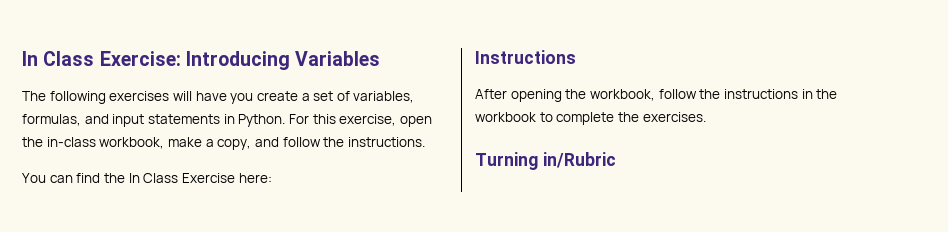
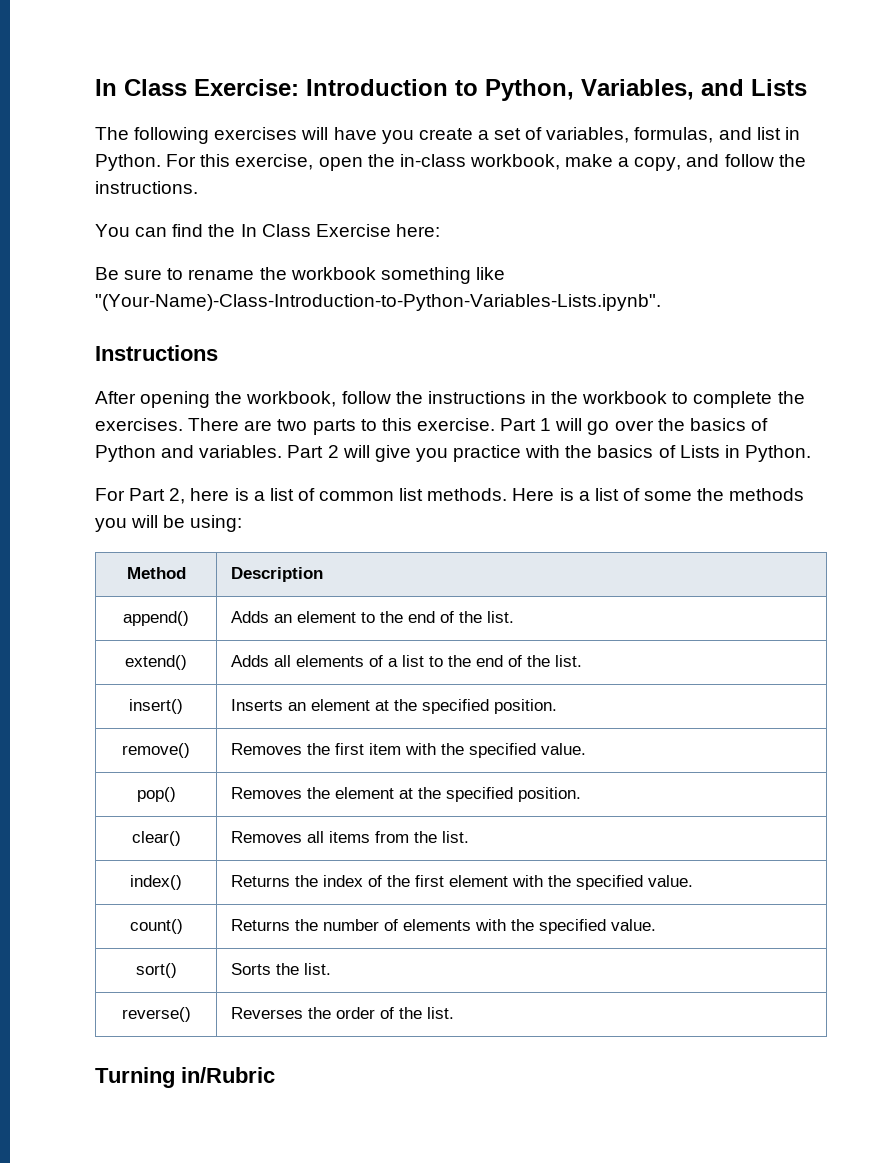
[185,51,381,70] Introducing Variables -> [306,79,807,101] Introduction to Python, Variables, and Lists
[112,114,220,127] input statements -> [756,127,781,140] list
(272, 178) none -> [95,267,505,284] [95,294,661,311] // Be sure to rename the workbook something like "(Your-Name)-Class-Introduction-to-Python-Variables-Lists.ipynb".
(706, 117) none -> [188,418,768,435] [95,445,811,462] [95,488,805,504] [95,515,243,532] [126,567,186,579] [231,567,324,582] [123,611,189,626] [231,611,515,623] [125,655,187,670] [231,655,583,667] [129,699,183,714] [231,699,558,714] [122,743,190,758] [231,743,587,758] [136,787,176,802] [231,787,582,802] [131,831,181,846] [231,831,470,843] [130,875,182,890] [231,875,694,890] [129,919,183,934] [231,919,657,934] [135,963,177,978] [231,963,332,975] [121,1007,191,1022] [231,1007,455,1019] There are two parts to this exercise. Part 1 will go over the basics of Python and variables. Part 2 will give you practice with the basics of Lists in Python. // For Part 2, here is a list of common list methods. Here is a list of some the methods you will be using: // Method | Description // append() | Adds an element to the end of the list. // extend() | Adds all elements of a list to the end of the list. // insert() | Inserts an element at the specified position. // remove() | Removes the first item with the specified value. // pop() | Removes the element at the specified position. // clear() | Removes all items from the list. // index() | Returns the index of the first element with the specified value. // count() | Returns the number of elements with the specified value. // sort() | Sorts the list. // reverse() | Reverses the order of the list.

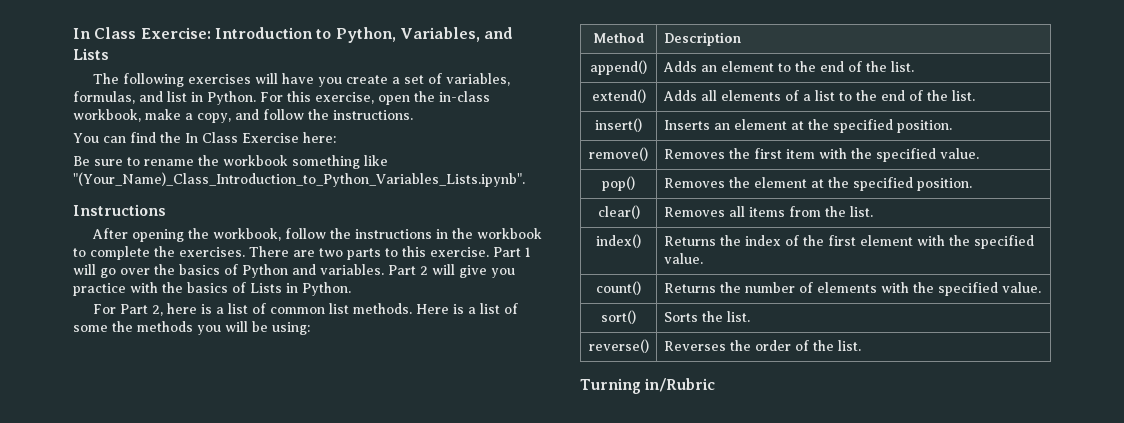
[95,294,661,311] "(Your-Name)-Class-Introduction-to-Python-Variables-Lists.ipynb". -> [73,172,525,187] "(Your_Name)_Class_Introduction_to_Python_Variables_Lists.ipynb".

